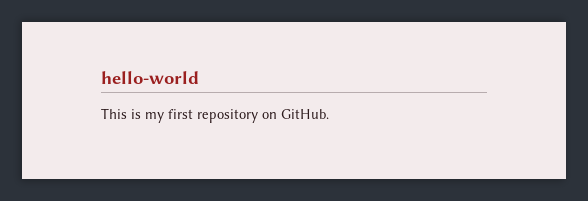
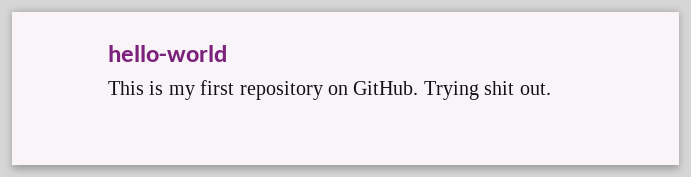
(329, 114) none -> [423,81,551,100] Trying shit out.

